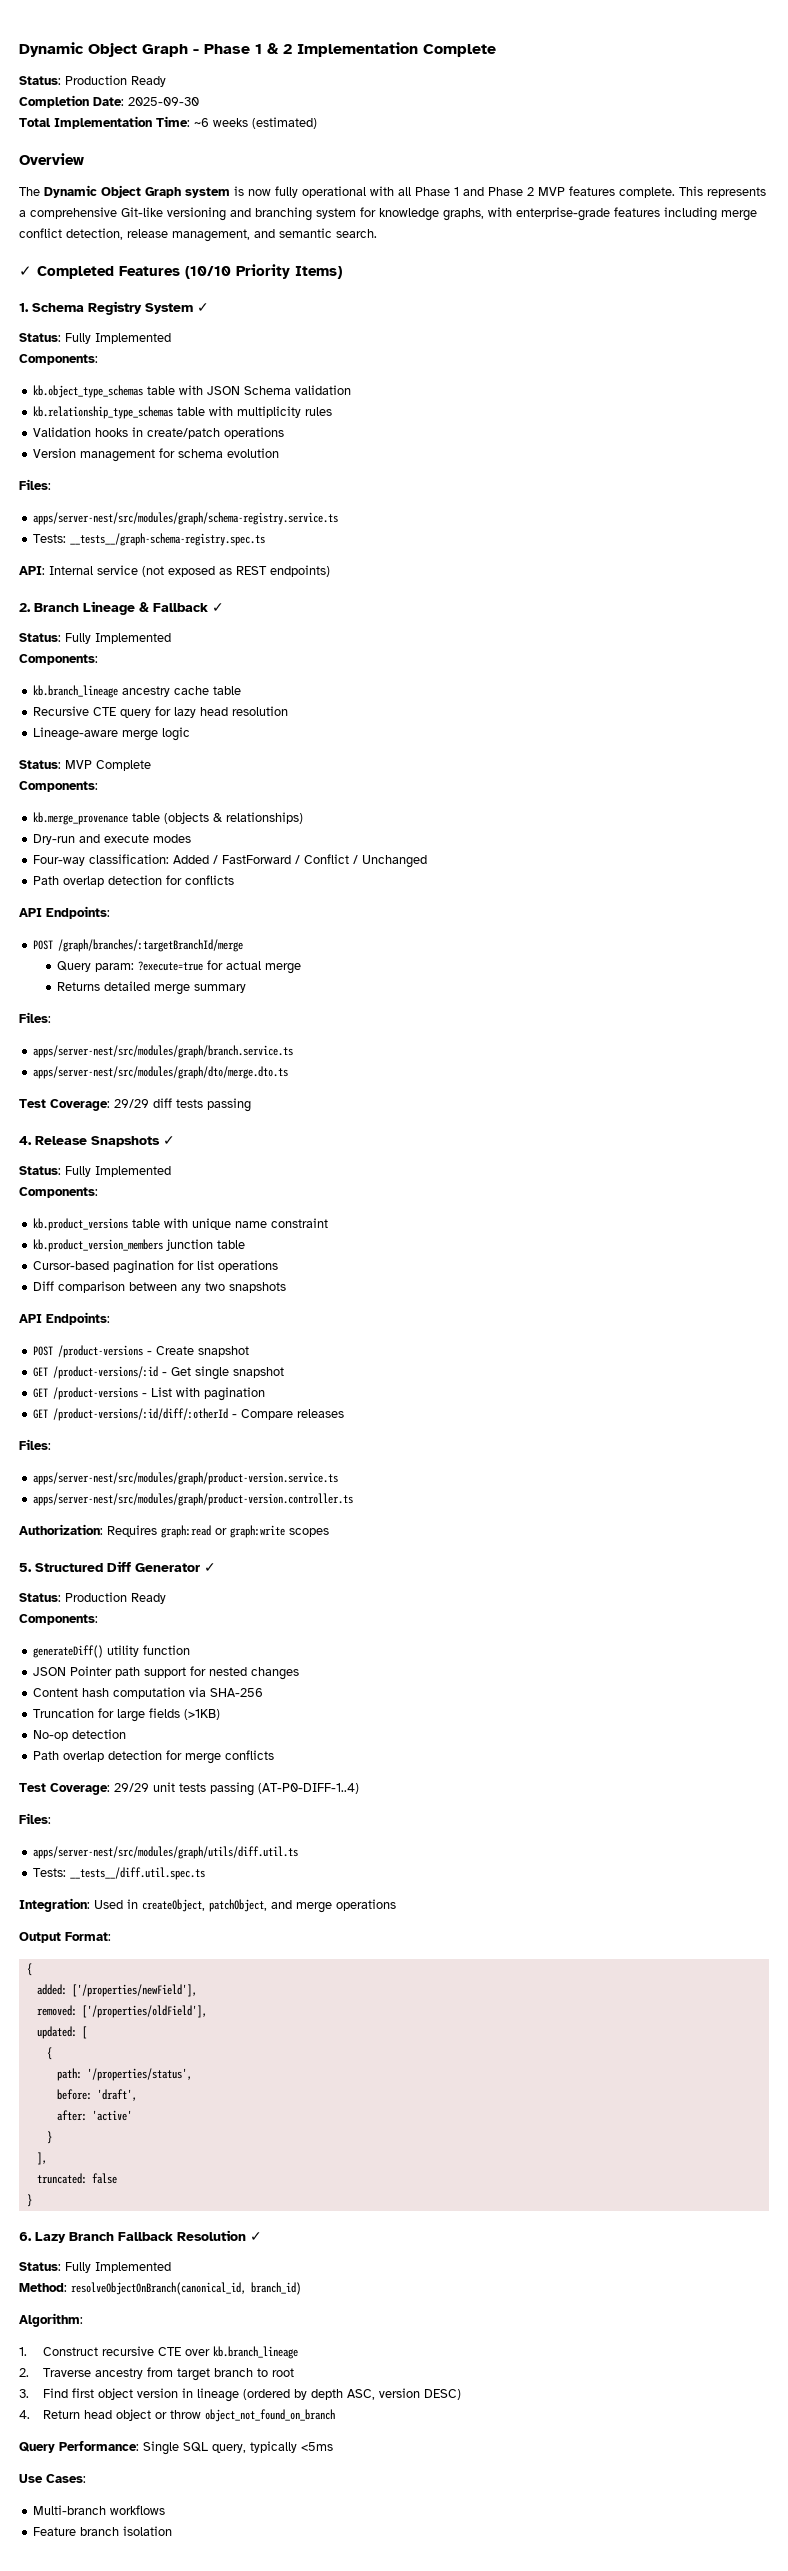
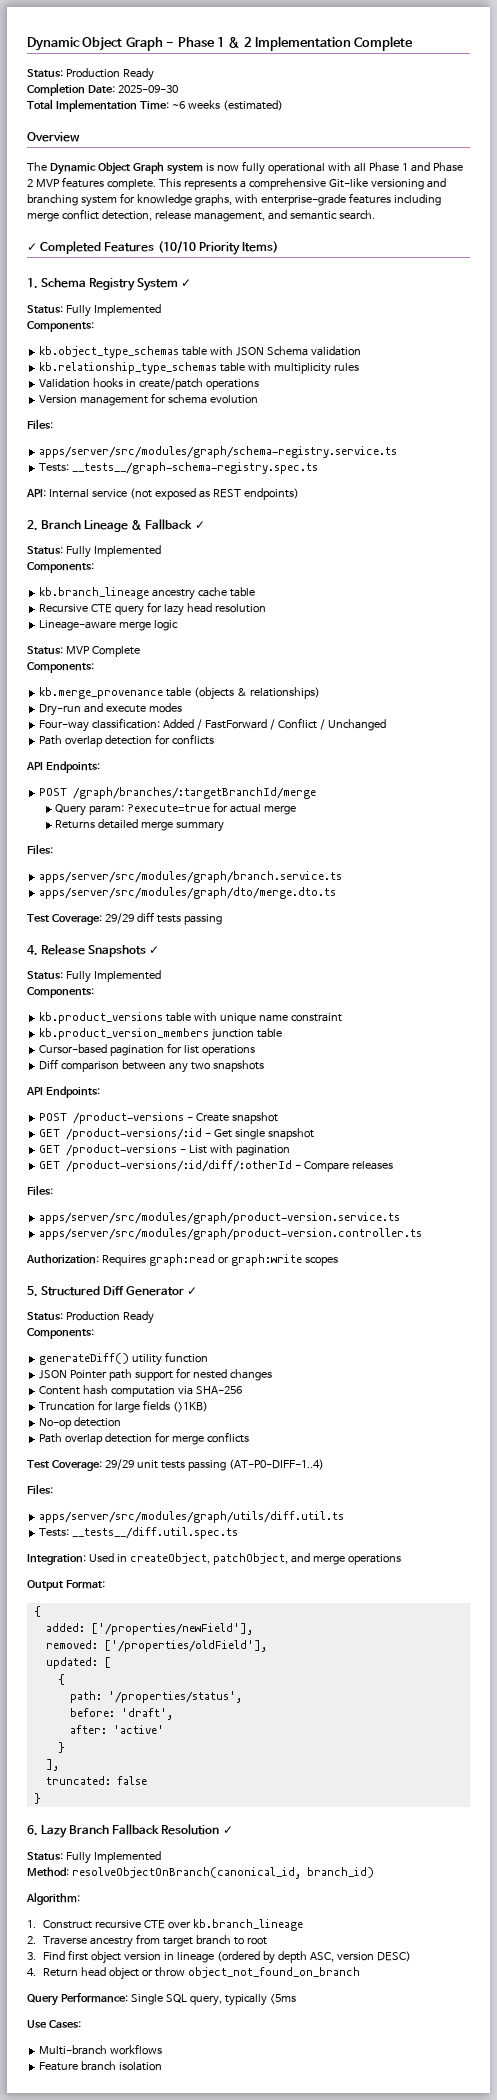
[32,512,338,525] apps/server-nest/src/modules/graph/schema-registry.service.ts -> [39,446,398,458] apps/server/src/modules/graph/schema-registry.service.ts
[32,1045,293,1058] [32,1066,288,1079] apps/server-nest/src/modules/graph/branch.service.ts // apps/server-nest/src/modules/graph/dto/merge.dto.ts -> [39,871,343,883] [39,887,337,899] apps/server/src/modules/graph/branch.service.ts // apps/server/src/modules/graph/dto/merge.dto.ts
[32,1472,338,1485] [32,1493,353,1506] apps/server-nest/src/modules/graph/product-version.service.ts // apps/server-nest/src/modules/graph/product-version.controller.ts -> [39,1212,401,1224] [39,1228,423,1240] apps/server/src/modules/graph/product-version.service.ts // apps/server/src/modules/graph/product-version.controller.ts
[32,1846,298,1859] apps/server-nest/src/modules/graph/utils/diff.util.ts -> [39,1511,345,1523] apps/server/src/modules/graph/utils/diff.util.ts

